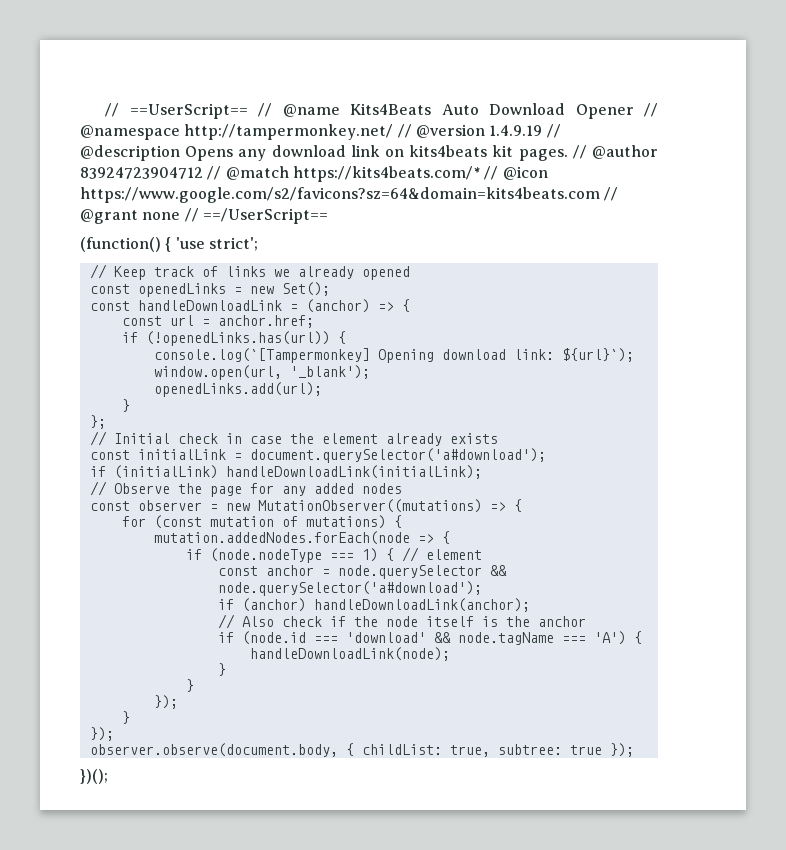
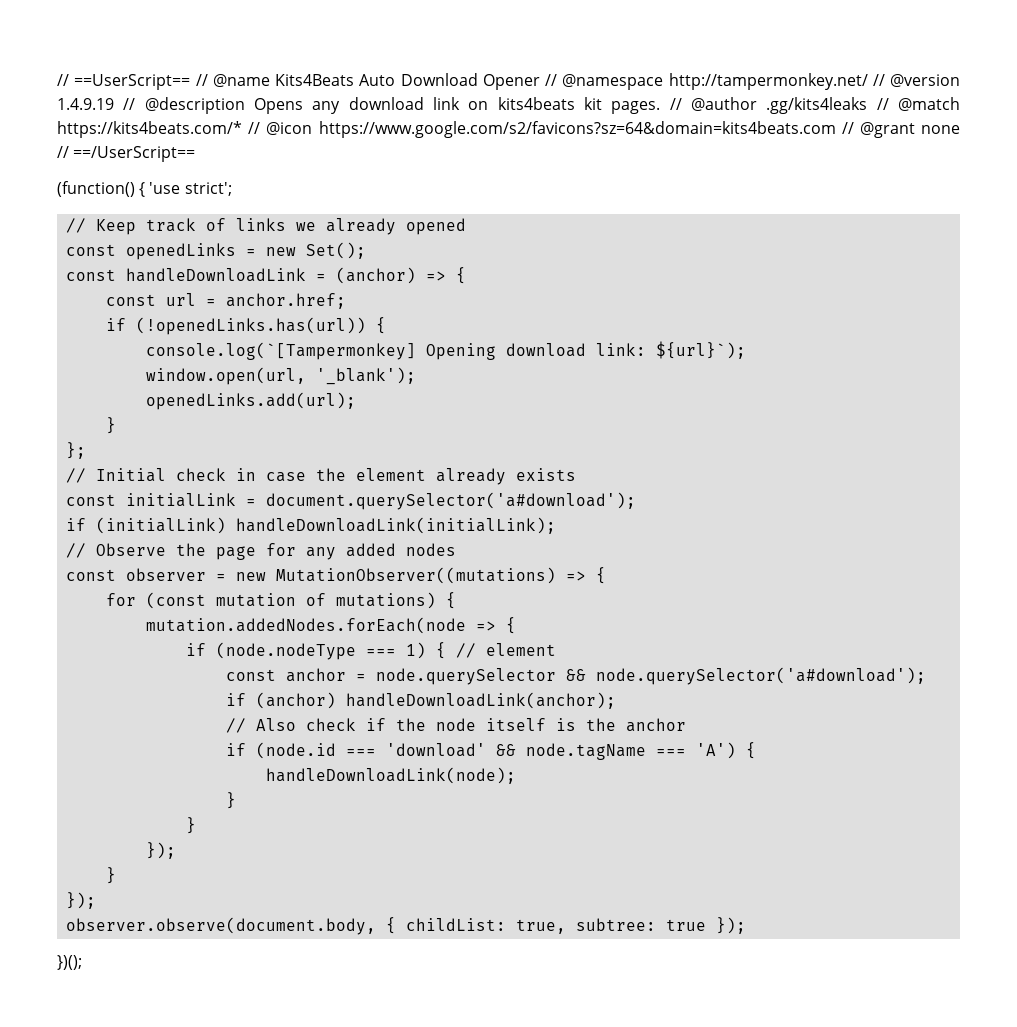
[80,167,203,179] 83924723904712 -> [766,97,868,114] .gg/kits4leaks

